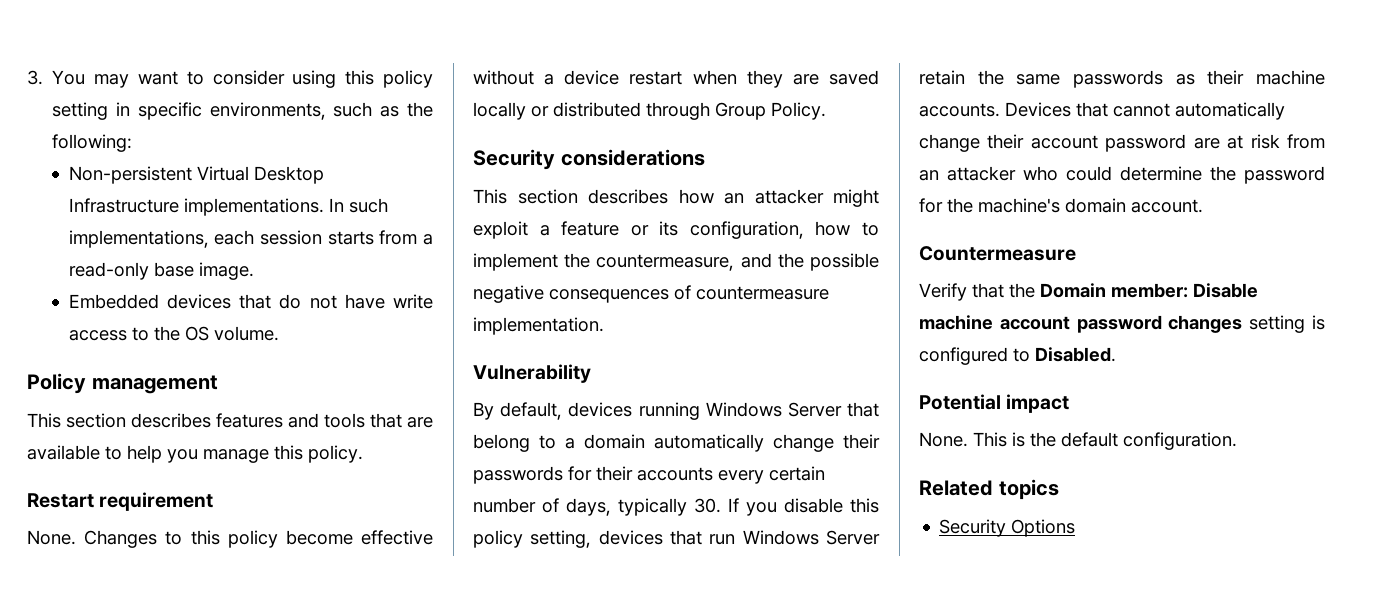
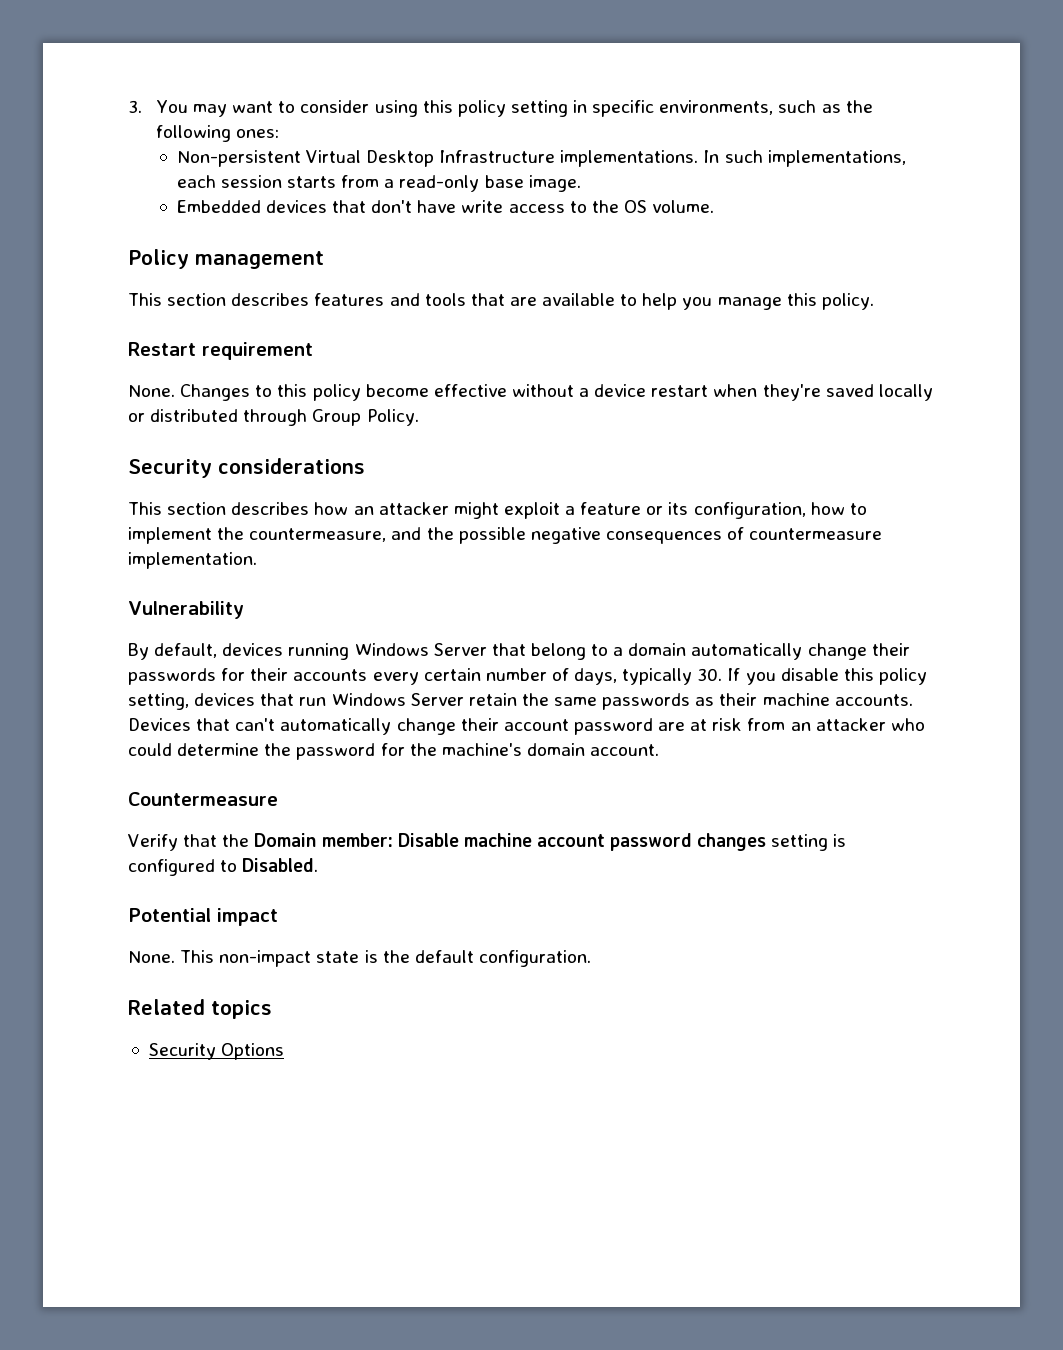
[52,134,133,152] following: -> [155,125,280,142] following ones:
[279,294,337,309] do not -> [371,200,413,213] don't
[746,70,819,88] they are -> [762,384,821,401] they're
[1113,103,1170,117] cannot -> [235,718,276,731] can't
(1007, 439) none -> [219,950,360,967] non-impact state

